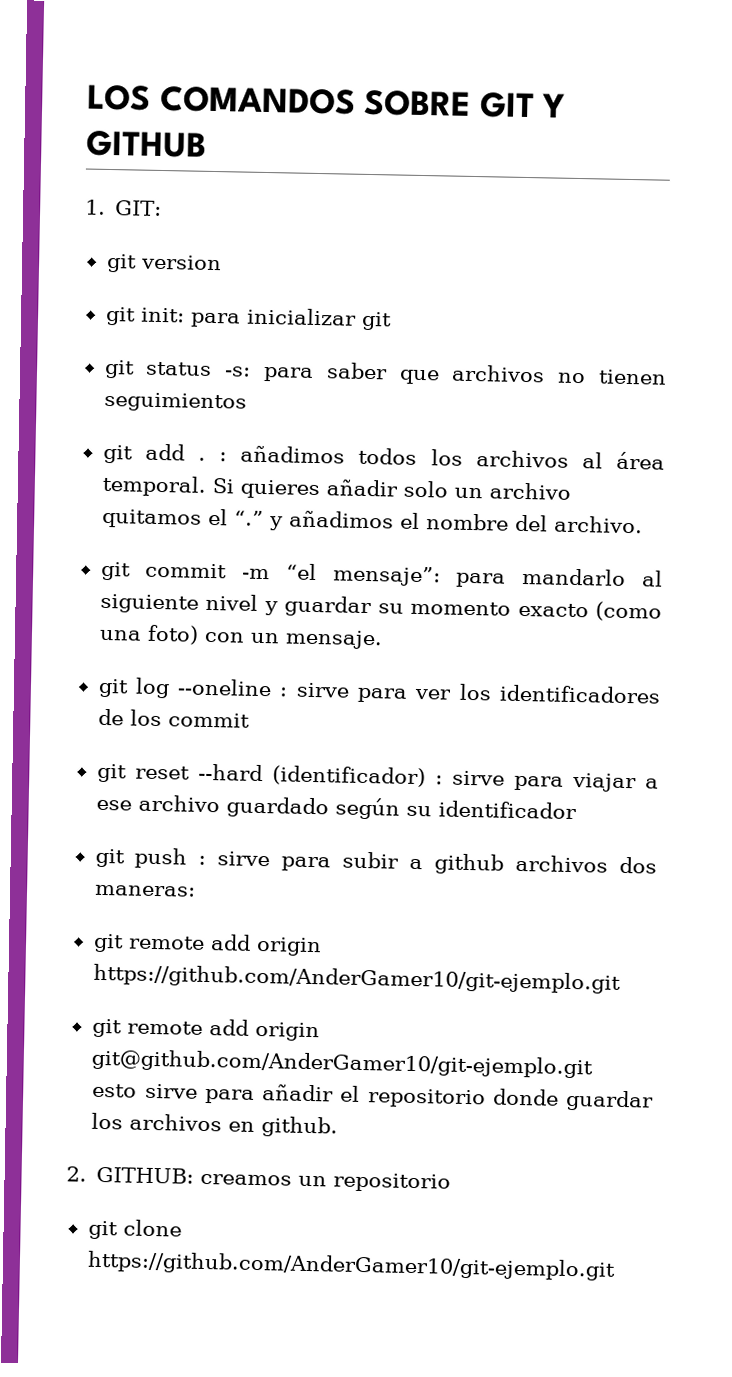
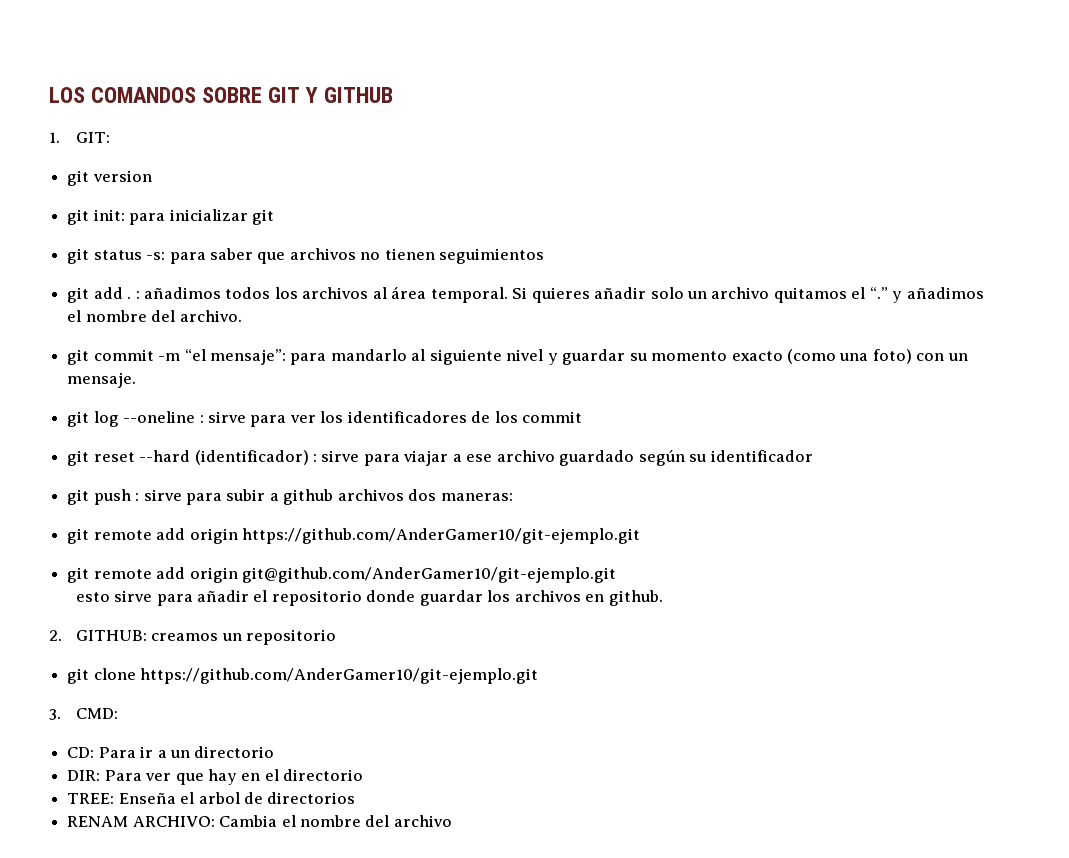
(616, 1265) none -> [49,708,118,720] [67,746,275,758] [67,769,364,785] [67,792,356,804] [67,815,452,827] // 3. CMD: // CD: Para ir a un directorio // DIR: Para ver que hay en el directorio // TREE: Enseña el arbol de directorios // RENAM ARCHIVO: Cambia el nombre del archivo

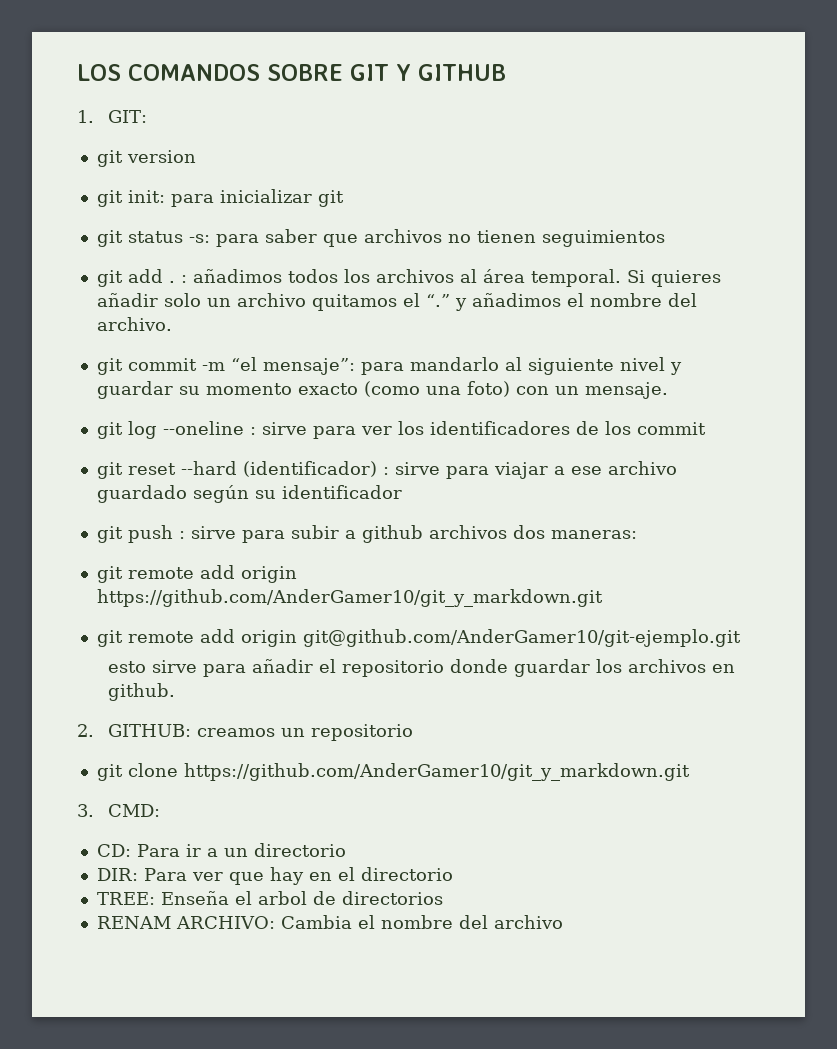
[241,528,640,544] https://github.com/AnderGamer10/git-ejemplo.git -> [96,589,603,607] https://github.com/AnderGamer10/git_y_markdown.git
[140,668,539,684] https://github.com/AnderGamer10/git-ejemplo.git -> [183,763,690,781] https://github.com/AnderGamer10/git_y_markdown.git

